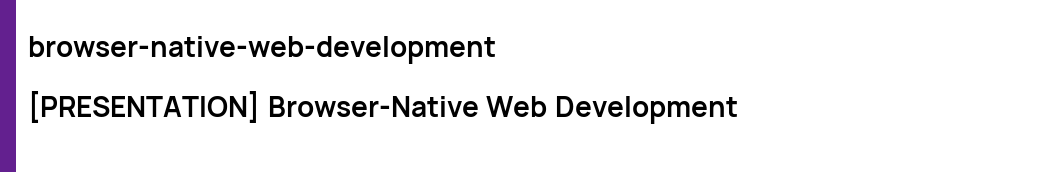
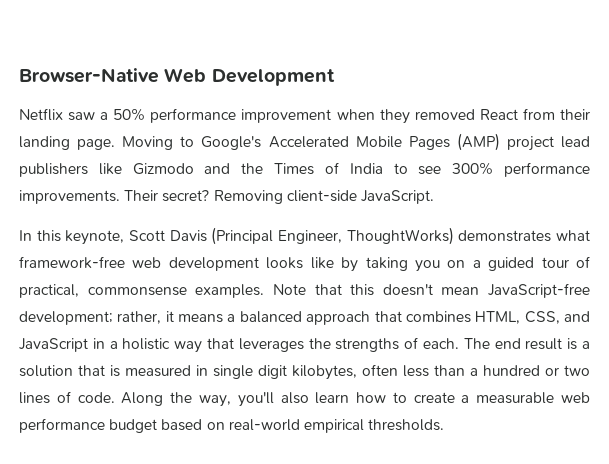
[28,36,496,64] [28,91,260,123] browser-native-web-development // [PRESENTATION] -> (19, 75) none
(738, 110) none -> [19,108,591,124] [19,133,591,151] [19,162,590,177] [19,190,434,204] [19,227,591,245] [19,256,590,272] [19,283,590,298] [19,311,591,325] [19,337,590,353] [19,364,590,380] [19,391,590,407] [19,418,445,433] // Netflix saw a 50% performance improvement when they removed React from their landing page. Moving to Google's Accelerated Mobile Pages (AMP) project lead publishers like Gizmodo and the Times of India to see 300% performance improvements. Their secret? Removing client-side JavaScript. // In this keynote, Scott Davis (Principal Engineer, ThoughtWorks) demonstrates what framework-free web development looks like by taking you on a guided tour of practical, commonsense examples. Note that this doesn't mean JavaScript-free development; rather, it means a balanced approach that combines HTML, CSS, and JavaScript in a holistic way that leverages the strengths of each. The end result is a solution that is measured in single digit kilobytes, often less than a hundred or two lines of code. Along the way, you'll also learn how to create a measurable web performance budget based on real-world empirical thresholds.

